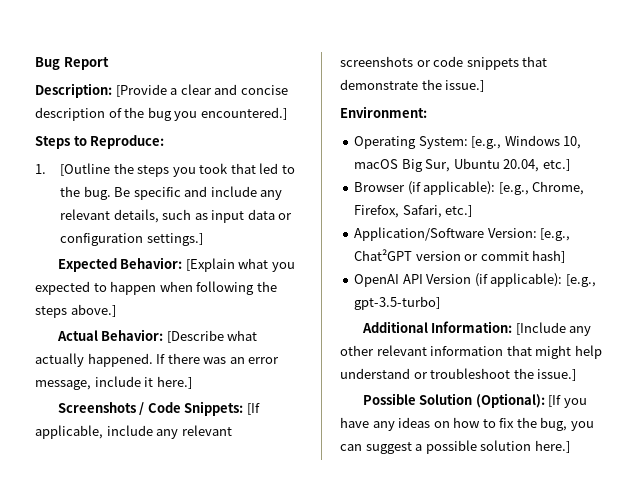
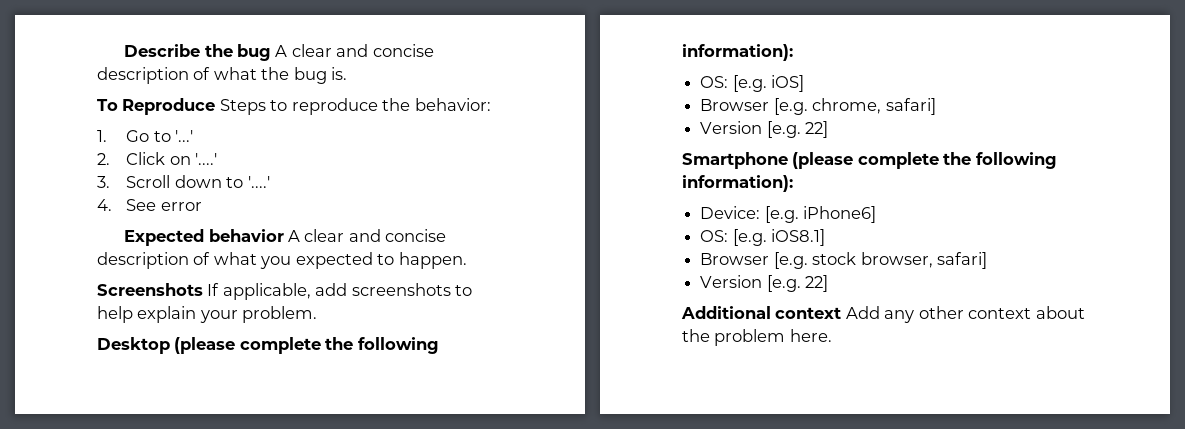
[35,57,109,70] [35,83,288,98] [35,107,287,121] [35,135,165,149] [35,163,295,177] [60,186,283,200] [60,209,293,223] [60,233,203,246] [57,257,295,272] [35,281,277,295] [35,304,116,318] [56,329,258,343] [35,353,280,367] [35,376,192,390] [57,401,260,416] [35,425,232,439] [340,56,548,70] [340,79,485,92] [340,106,427,118] [354,135,582,149] [354,158,570,172] [354,181,585,195] [354,205,473,218] [354,227,571,241] [354,249,566,263] [354,273,596,287] [354,296,441,310] [361,321,592,336] [340,345,602,359] [340,368,577,381] [362,393,587,408] [340,417,594,431] [340,440,570,454] Bug Report // Description: [Provide a clear and concise description of the bug you encountered.] // Steps to Reproduce: // 1. [Outline the steps you took that led to the bug. Be specific and include any relevant details, such as input data or configuration settings.] // Expected Behavior: [Explain what you expected to happen when following the steps above.] // Actual Behavior: [Describe what actually happened. If there was an error message, include it here.] // Screenshots / Code Snippets: [If applicable, include any relevant screenshots or code snippets that demonstrate the issue.] // Environment: // Operating System: [e.g., Windows 10, macOS Big Sur, Ubuntu 20.04, etc.] // Browser (if applicable): [e.g., Chrome, Firefox, Safari, etc.] // Application/Software Version: [e.g., Chat²GPT version or commit hash] // OpenAI API Version (if applicable): [e.g., gpt-3.5-turbo] // Additional Information: [Include any other relevant information that might help understand or troubleshoot the issue.] // Possible Solution (Optional): [If you have any ideas on how to fix the bug, you can suggest a possible solution here.] -> [124,44,434,61] [97,67,348,84] [97,98,491,115] [97,130,194,142] [97,152,218,165] [97,175,270,188] [97,199,202,211] [124,229,447,246] [97,252,467,269] [97,283,473,300] [97,306,318,323] [97,337,439,354] [682,44,793,61] [700,75,805,92] [700,98,936,115] [700,121,829,138] [682,152,1057,169] [682,175,793,192] [700,206,877,223] [700,229,826,246] [700,252,987,269] [700,275,829,292] [681,306,1085,323] [682,329,832,346] Describe the bug A clear and concise description of what the bug is. // To Reproduce Steps to reproduce the behavior: // 1. Go to '...' // 2. Click on '....' // 3. Scroll down to '....' // 4. See error // Expected behavior A clear and concise description of what you expected to happen. // Screenshots If applicable, add screenshots to help explain your problem. // Desktop (please complete the following information): // OS: [e.g. iOS] // Browser [e.g. chrome, safari] // Version [e.g. 22] // Smartphone (please complete the following information): // Device: [e.g. iPhone6] // OS: [e.g. iOS8.1] // Browser [e.g. stock browser, safari] // Version [e.g. 22] // Additional context Add any other context about the problem here.

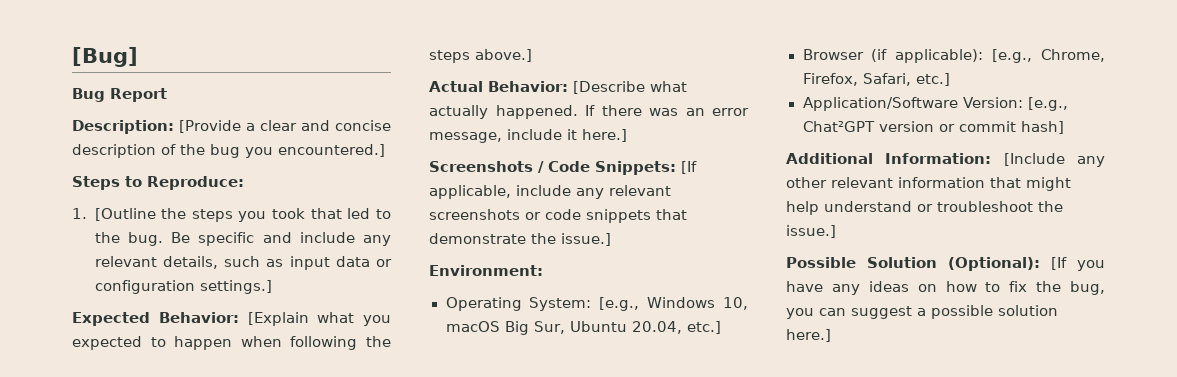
[124,44,434,61] [97,67,348,84] [97,98,491,115] [97,130,194,142] [97,152,218,165] [97,175,270,188] [97,199,202,211] [124,229,447,246] [97,252,467,269] [97,283,473,300] [97,306,318,323] [97,337,439,354] [682,44,793,61] [700,75,805,92] [700,98,936,115] [700,121,829,138] [682,152,1057,169] [682,175,793,192] [700,206,877,223] [700,229,826,246] [700,252,987,269] [700,275,829,292] [681,306,1085,323] [682,329,832,346] Describe the bug A clear and concise description of what the bug is. // To Reproduce Steps to reproduce the behavior: // 1. Go to '...' // 2. Click on '....' // 3. Scroll down to '....' // 4. See error // Expected behavior A clear and concise description of what you expected to happen. // Screenshots If applicable, add screenshots to help explain your problem. // Desktop (please complete the following information): // OS: [e.g. iOS] // Browser [e.g. chrome, safari] // Version [e.g. 22] // Smartphone (please complete the following information): // Device: [e.g. iPhone6] // OS: [e.g. iOS8.1] // Browser [e.g. stock browser, safari] // Version [e.g. 22] // Additional context Add any other context about the problem here. -> [72,47,138,67] [72,88,167,102] [72,120,391,134] [72,144,385,158] [72,176,244,190] [72,208,391,222] [94,232,391,246] [94,256,392,270] [94,280,272,294] [72,312,391,326] [72,336,391,350] [429,49,532,63] [429,81,687,94] [429,105,749,119] [429,129,627,143] [429,161,697,175] [429,185,671,199] [429,209,687,223] [429,233,611,246] [429,265,543,276] [445,297,748,311] [445,321,721,335] [802,49,1105,63] [802,73,951,86] [802,97,1069,111] [802,121,1064,134] [786,153,1105,167] [786,177,1071,191] [786,201,1063,215] [786,225,836,238] [786,257,1105,271] [786,281,1105,295] [786,305,1058,319] [786,329,831,342] [Bug] // Bug Report // Description: [Provide a clear and concise description of the bug you encountered.] // Steps to Reproduce: // 1. [Outline the steps you took that led to the bug. Be specific and include any relevant details, such as input data or configuration settings.] // Expected Behavior: [Explain what you expected to happen when following the steps above.] // Actual Behavior: [Describe what actually happened. If there was an error message, include it here.] // Screenshots / Code Snippets: [If applicable, include any relevant screenshots or code snippets that demonstrate the issue.] // Environment: // Operating System: [e.g., Windows 10, macOS Big Sur, Ubuntu 20.04, etc.] // Browser (if applicable): [e.g., Chrome, Firefox, Safari, etc.] // Application/Software Version: [e.g., Chat²GPT version or commit hash] // Additional Information: [Include any other relevant information that might help understand or troubleshoot the issue.] // Possible Solution (Optional): [If you have any ideas on how to fix the bug, you can suggest a possible solution here.]

